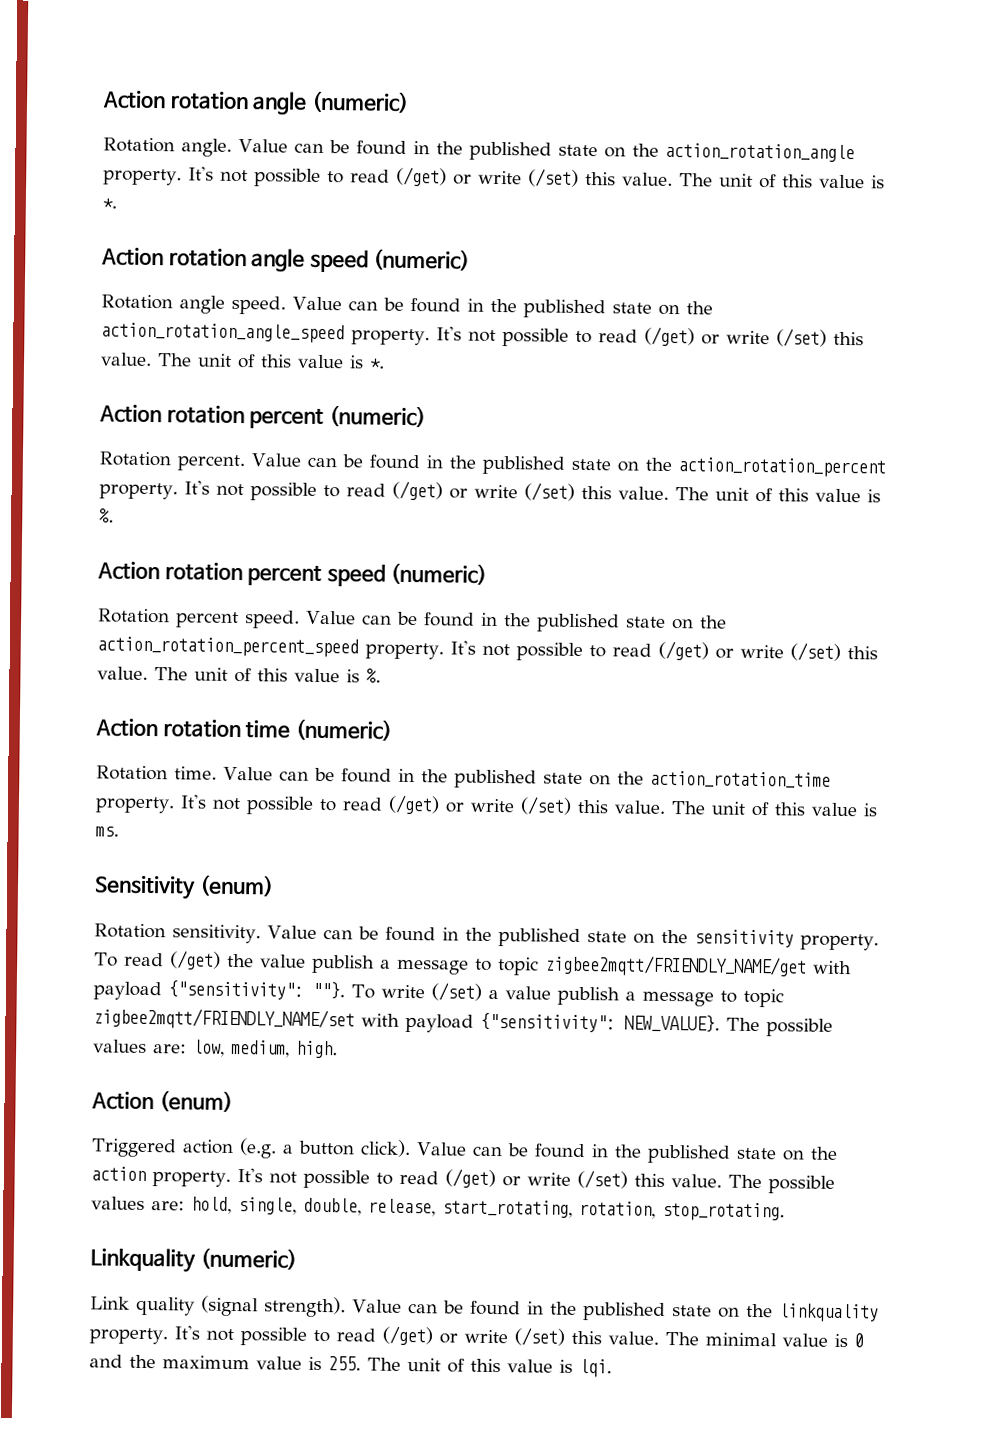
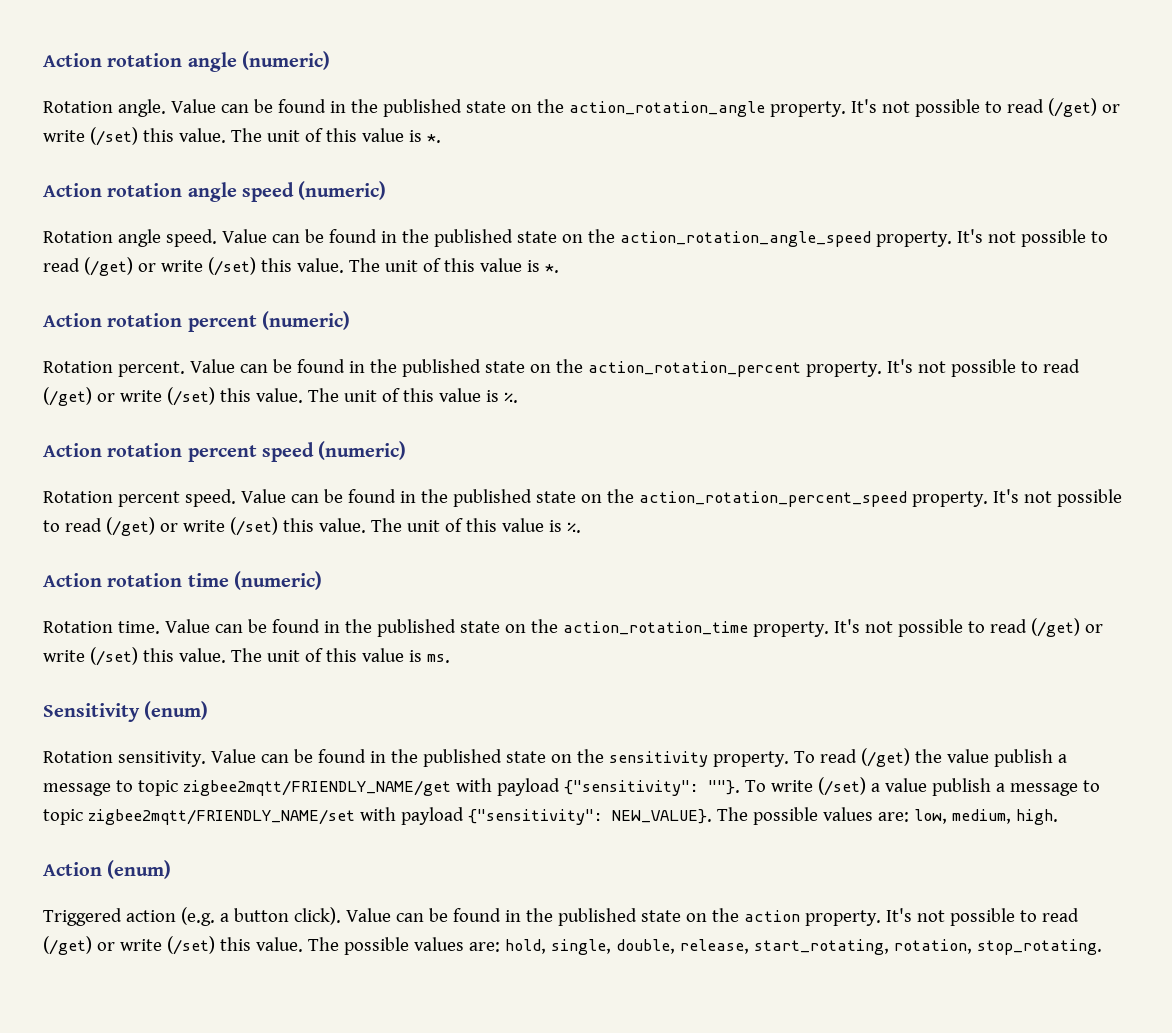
[90,1247,297,1273] [90,1295,879,1323] [89,1325,864,1348] [89,1354,612,1378] // Linkquality (numeric) // Link quality (signal strength). Value can be found in the published state on the linkquality property. It's not possible to read (/get) or write (/set) this value. The minimal value is 0 and the maximum value is 255. The unit of this value is lqi. -> (1102, 947) none

